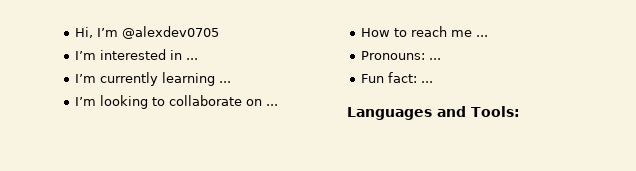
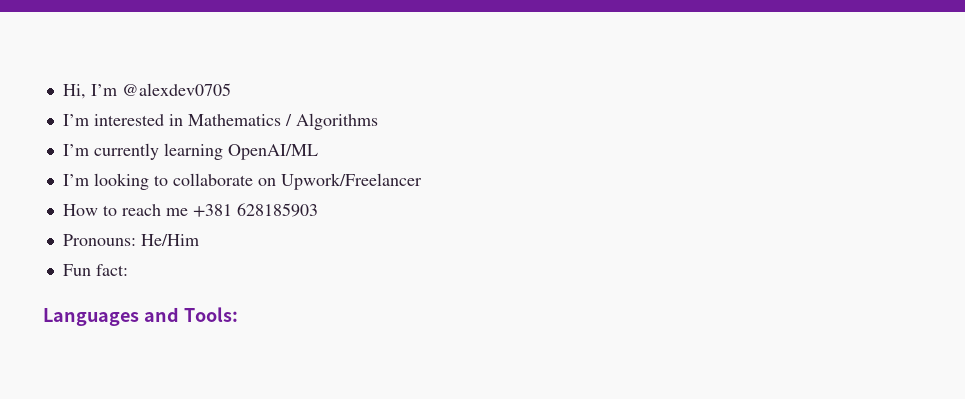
[186,58,199,60] ... -> [187,113,378,130] Mathematics / Algorithms
[219,81,232,83] ... -> [227,144,318,160] OpenAI/ML
[266,104,279,106] ... -> [280,173,422,190] Upwork/Freelancer
[476,35,489,37] ... -> [192,203,318,217] +381 628185903
[429,58,442,60] ... -> [140,234,199,246] He/Him
[421,81,434,83] ... -> (128, 270) none

